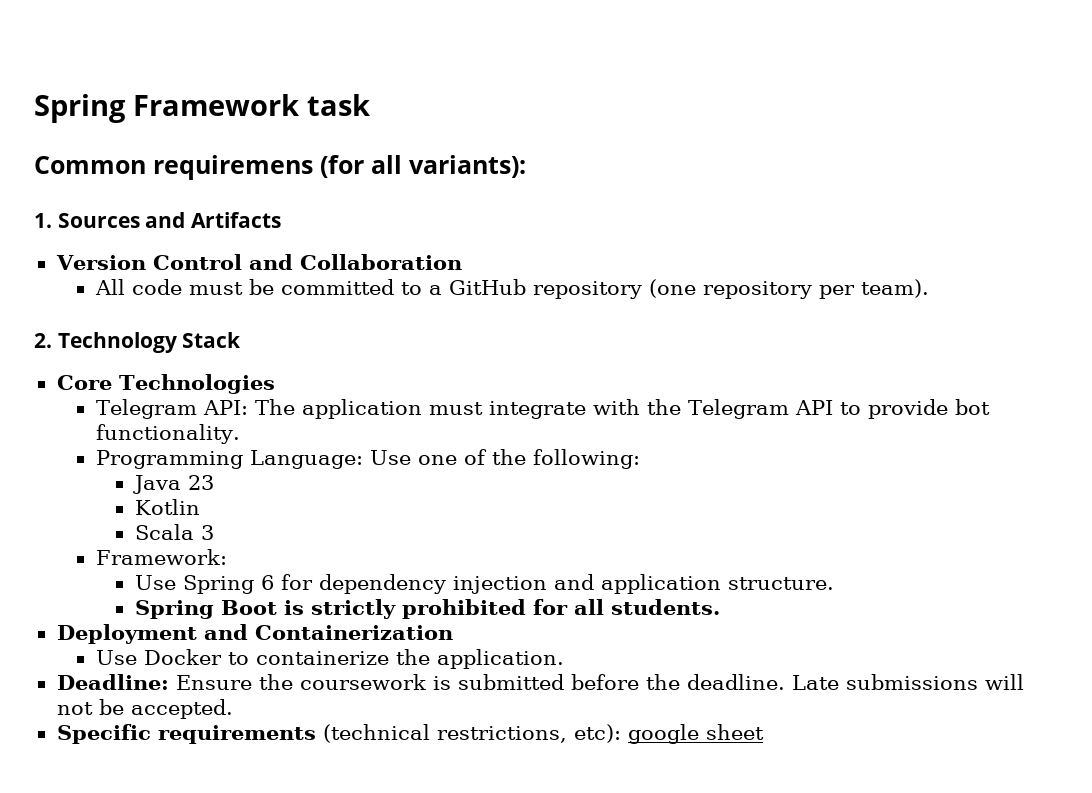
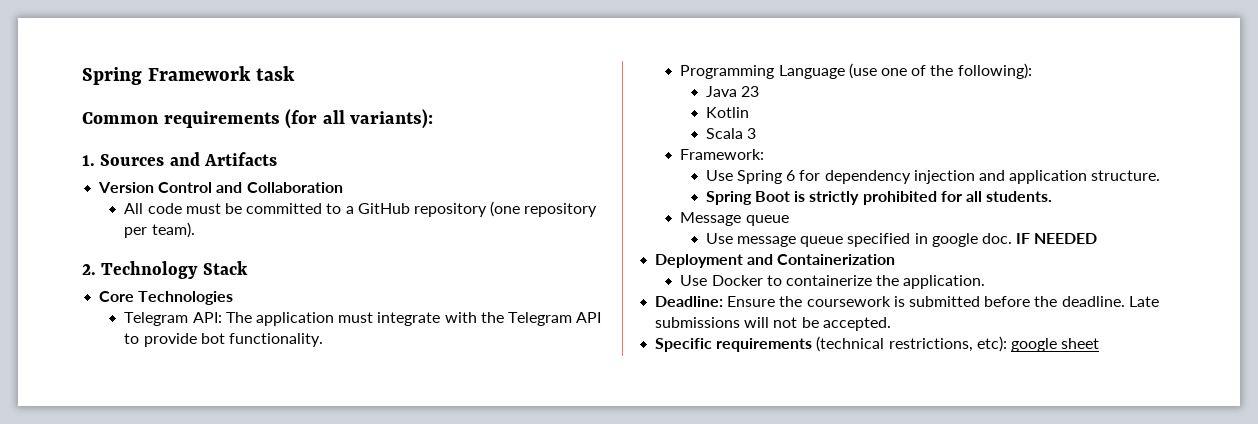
[153,155,313,180] requiremens -> [163,111,280,128] requirements
[249,450,411,469] Language: Use -> [778,63,877,79] Language (use
[532,449,640,469] following: -> [957,63,1032,79] following):
(720, 607) none -> [680,212,789,226] [705,233,1098,247] // Message queue // Use message queue specified in google doc. IF NEEDED

